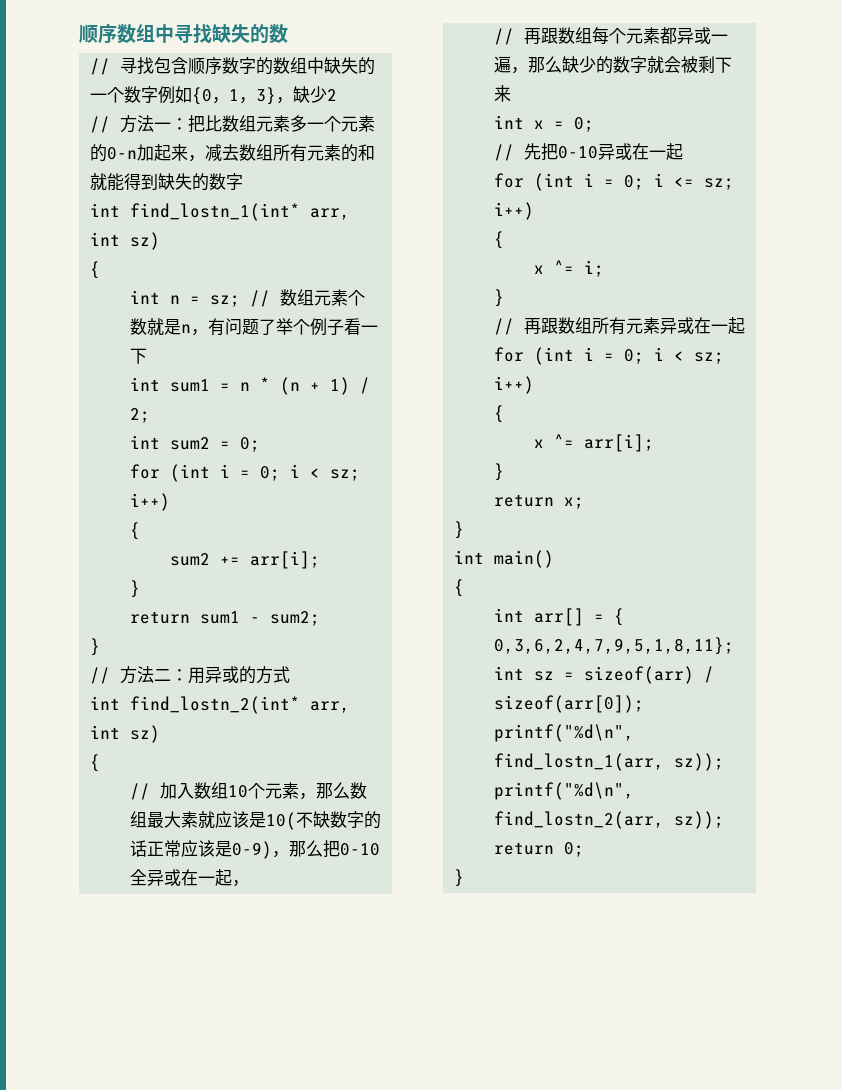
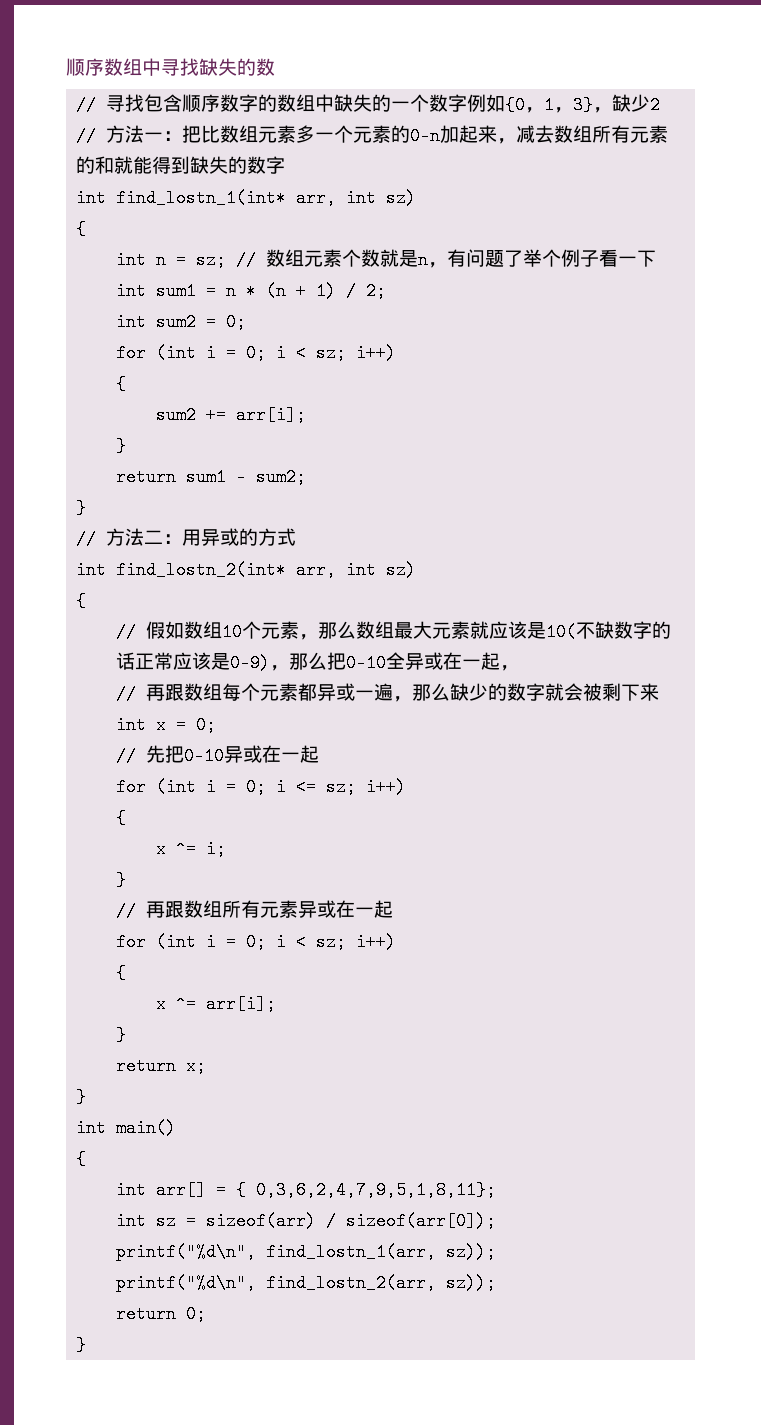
[159,782,194,799] 加入 -> [145,621,184,639] 假如
(181, 819) none -> [431,622,451,639] 元

